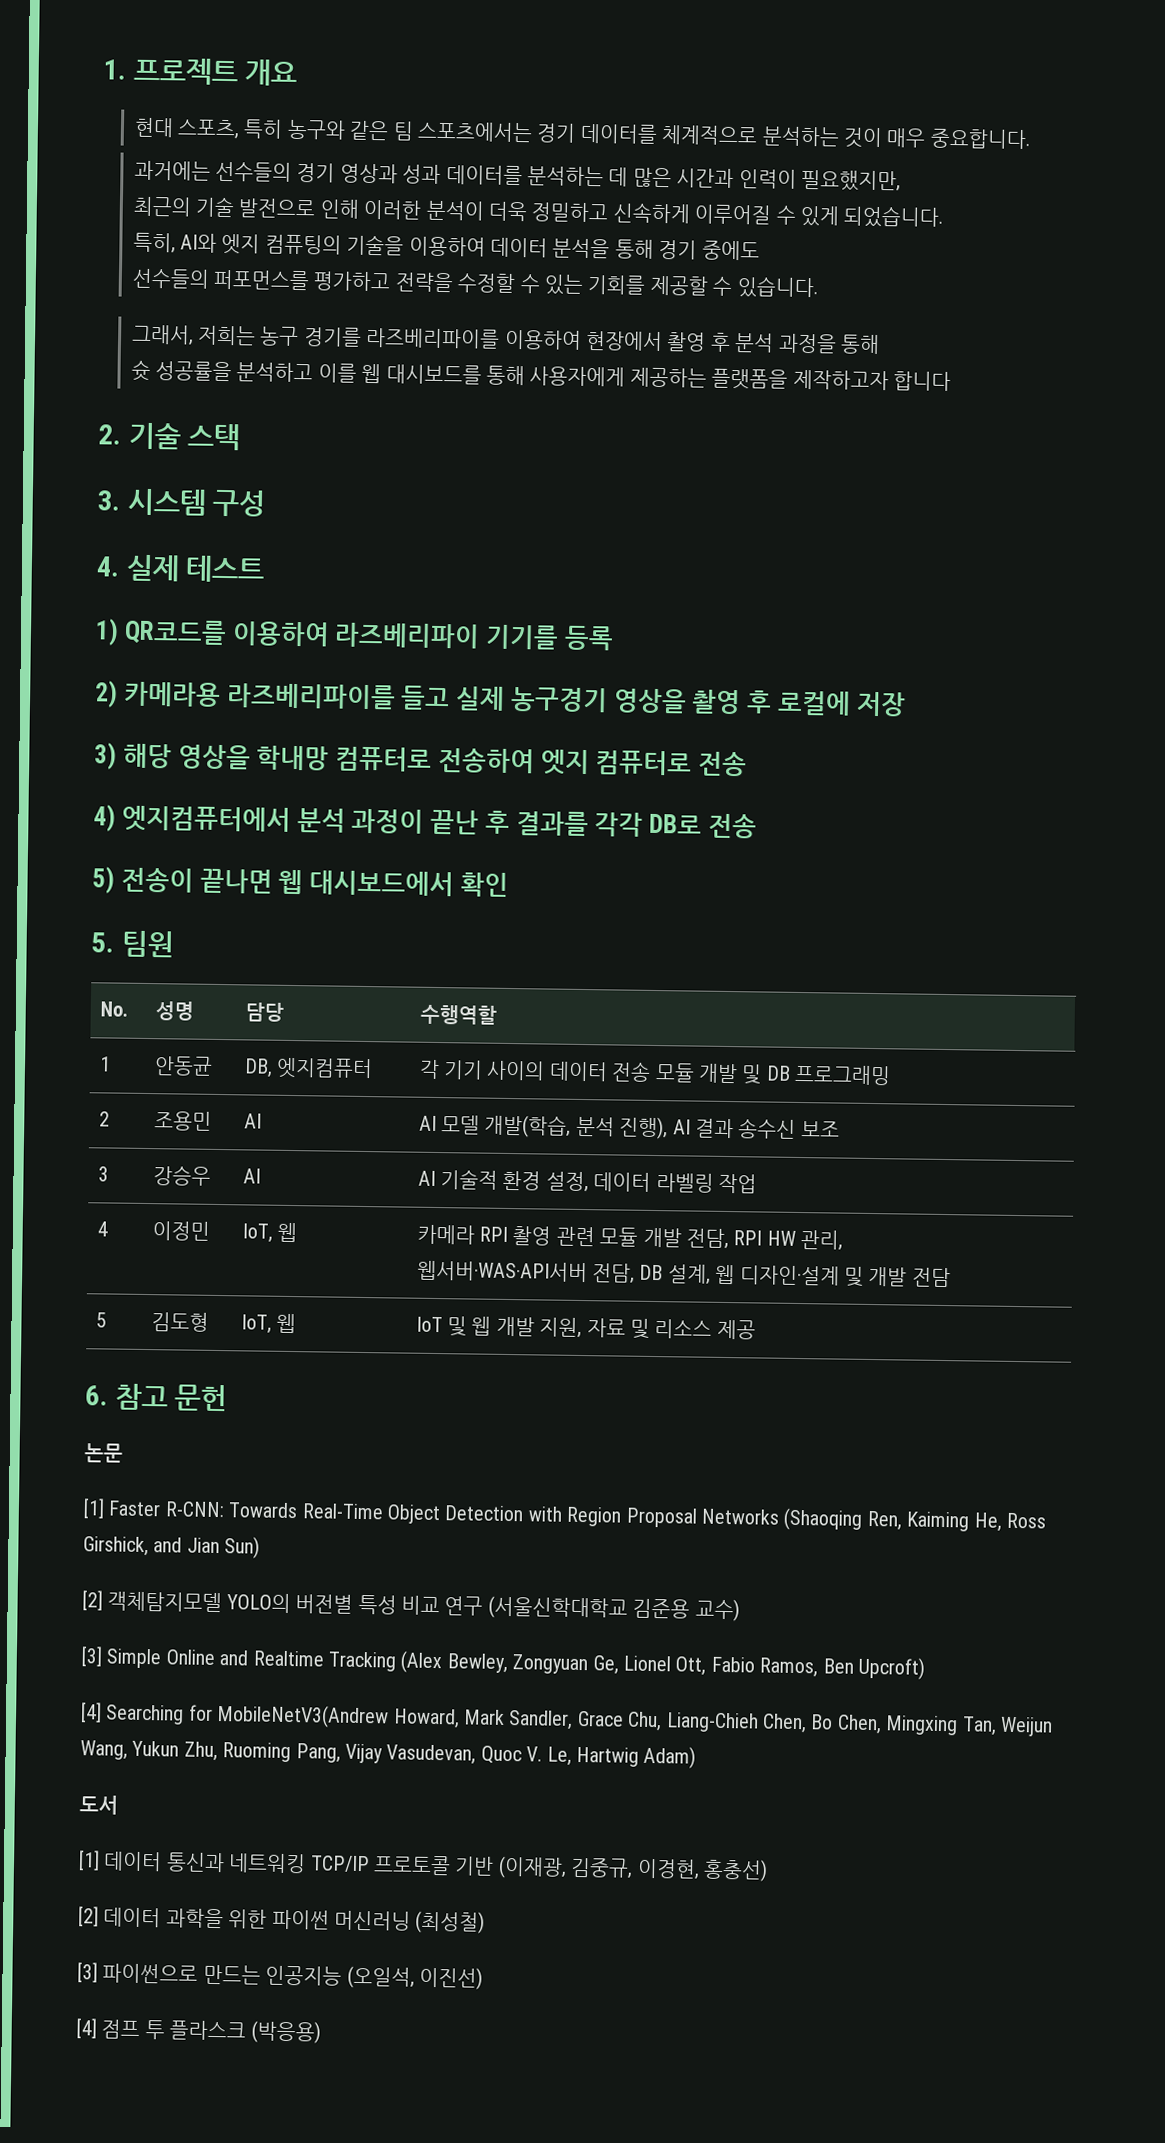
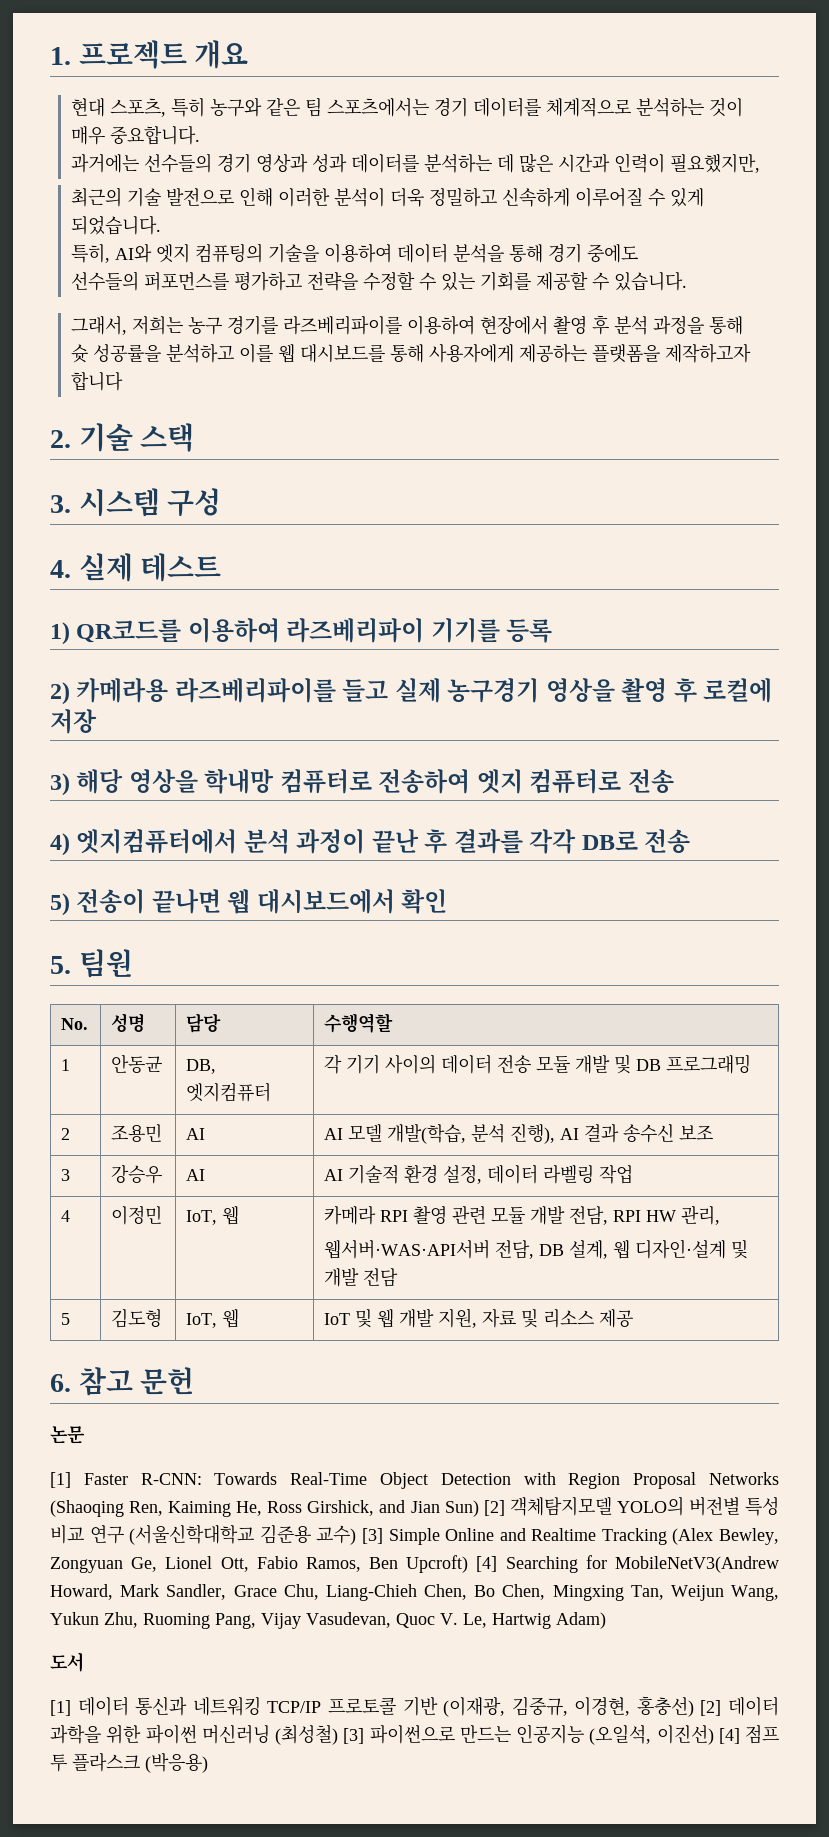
(261, 1547) // -> (479, 1508) none
(740, 1610) // -> (357, 1535) none
(925, 1668) // -> (469, 1564) none
(768, 1870) // -> (694, 1706) none
(486, 1922) // -> (338, 1734) none
(483, 1978) // -> (714, 1735) none

